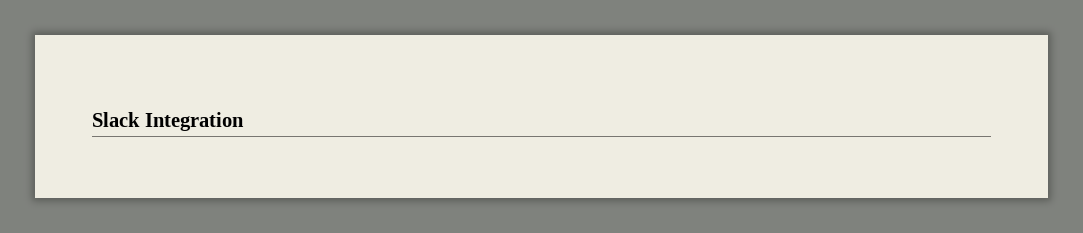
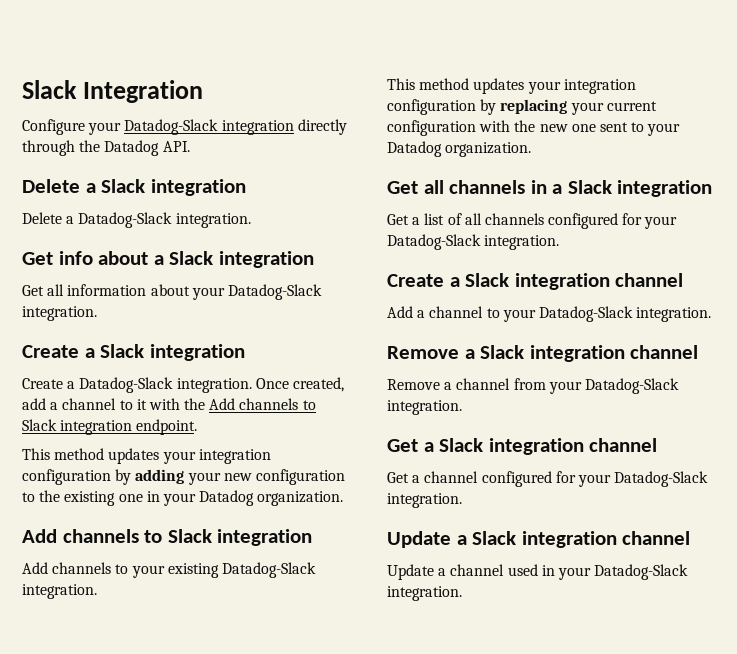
(244, 121) none -> [22,119,347,135] [22,140,190,156] [22,179,246,196] [22,212,251,228] [22,251,314,268] [22,284,322,300] [22,306,97,321] [22,344,245,361] [22,377,344,393] [22,398,316,410] [22,419,198,435] [22,448,271,464] [22,469,345,485] [22,490,344,506] [22,529,313,546] [22,562,316,578] [22,584,97,599] [387,78,636,94] [387,99,657,115] [387,120,681,136] [387,141,532,157] [387,180,713,197] [387,213,678,229] [387,234,560,250] [387,273,684,290] [387,306,712,322] [387,345,699,362] [387,378,679,394] [387,400,462,415] [387,438,658,455] [387,471,709,487] [387,493,462,508] [387,531,691,548] [387,564,689,580] [387,586,462,601] // Configure your Datadog-Slack integration directly through the Datadog API. // Delete a Slack integration // Delete a Datadog-Slack integration. // Get info about a Slack integration // Get all information about your Datadog-Slack integration. // Create a Slack integration // Create a Datadog-Slack integration. Once created, add a channel to it with the Add channels to Slack integration endpoint. // This method updates your integration configuration by adding your new configuration to the existing one in your Datadog organization. // Add channels to Slack integration // Add channels to your existing Datadog-Slack integration. // This method updates your integration configuration by replacing your current configuration with the new one sent to your Datadog organization. // Get all channels in a Slack integration // Get a list of all channels configured for your Datadog-Slack integration. // Create a Slack integration channel // Add a channel to your Datadog-Slack integration. // Remove a Slack integration channel // Remove a channel from your Datadog-Slack integration. // Get a Slack integration channel // Get a channel configured for your Datadog-Slack integration. // Update a Slack integration channel // Update a channel used in your Datadog-Slack integration.

